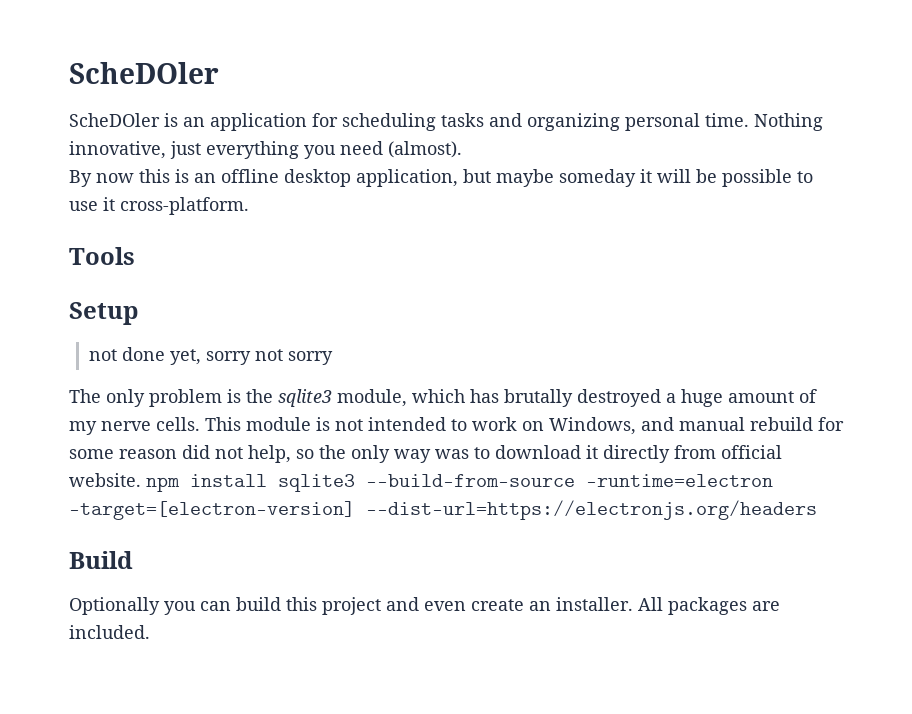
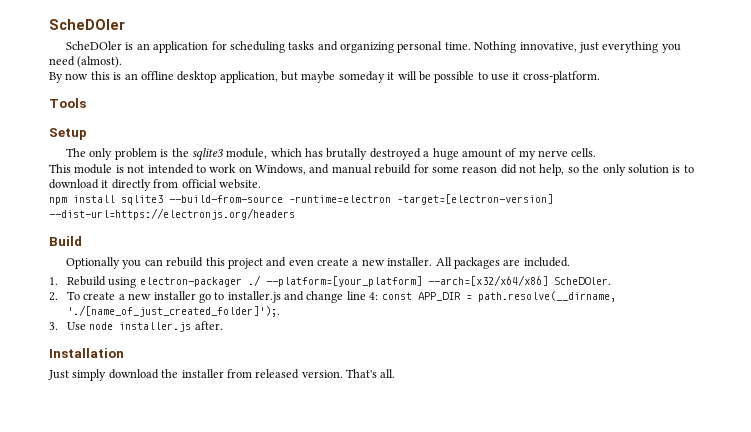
[88,347,333,365] // not done yet, sorry not sorry -> (87, 134) none
(200, 424) none -> (597, 152) //
[394,449,469,463] way was -> [627,164,681,174] solution is
(141, 480) none -> (261, 184) //
[236,597,281,611] build -> [166,257,204,267] rebuild
[529,601,551,611] an -> [352,259,385,266] a new
(150, 632) none -> [49,275,611,288] [49,291,616,303] [67,305,281,317] [49,321,223,332] [49,348,124,358] [48,369,396,381] // 1. Rebuild using electron-packager ./ --platform=[your_platform] --arch=[x32/x64/x86] ScheDOler. // 2. To create a new installer go to installer.js and change line 4: const APP_DIR = path.resolve(__dirname, './[name_of_just_created_folder]');. // 3. Use node installer.js after. // Installation // Just simply download the installer from released version. That's all.

